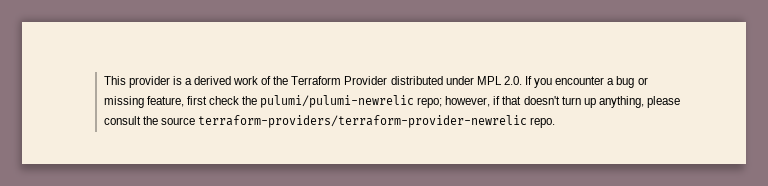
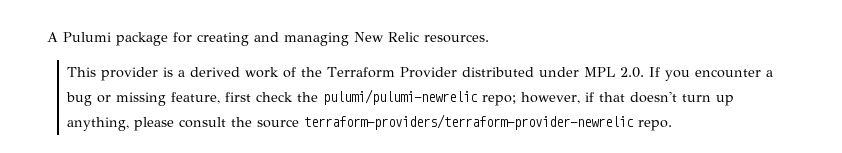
(103, 80) none -> [47,32,489,46] A Pulumi package for creating and managing New Relic resources. //

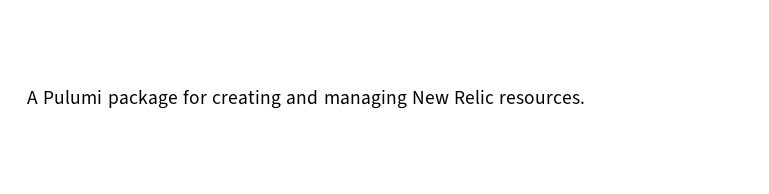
[67,67,774,81] [66,89,735,106] [67,114,673,131] // This provider is a derived work of the Terraform Provider distributed under MPL 2.0. If you encounter a bug or missing feature, first check the pulumi/pulumi-newrelic repo; however, if that doesn't turn up anything, please consult the source terraform-providers/terraform-provider-newrelic repo. -> (586, 99) none

